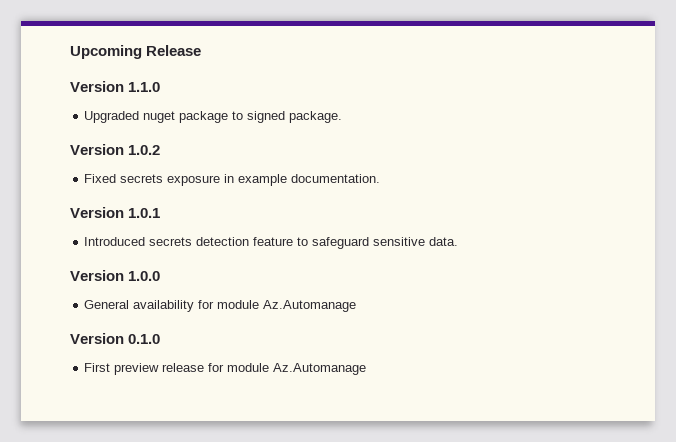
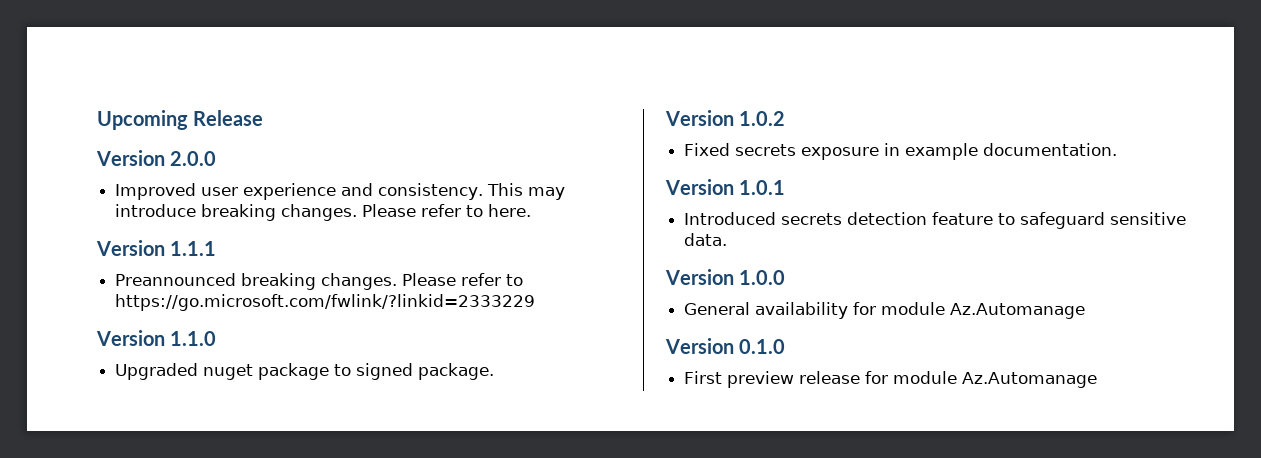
(202, 50) none -> [96,150,217,166] [115,183,566,200] [115,204,532,221] [96,240,217,256] [115,273,524,290] [115,294,536,311] // Version 2.0.0 // Improved user experience and consistency. This may introduce breaking changes. Please refer to here. // Version 1.1.1 // Preannounced breaking changes. Please refer to https://go.microsoft.com/fwlink/?linkid=2333229

